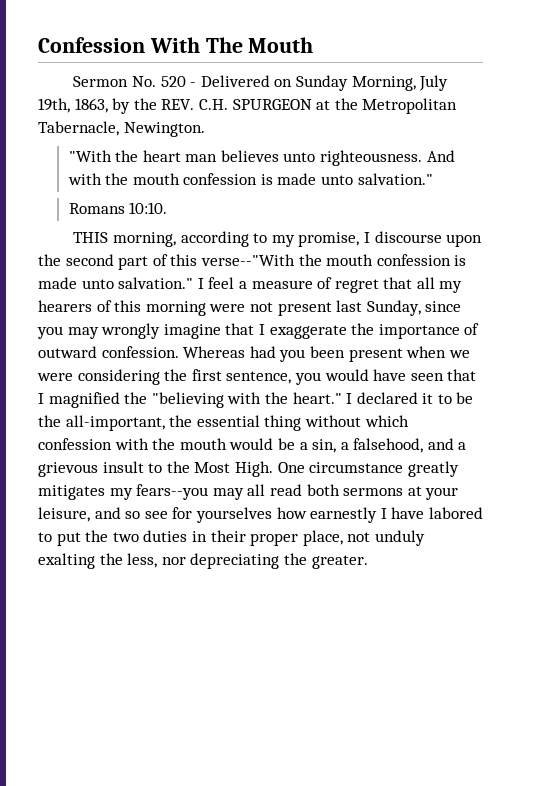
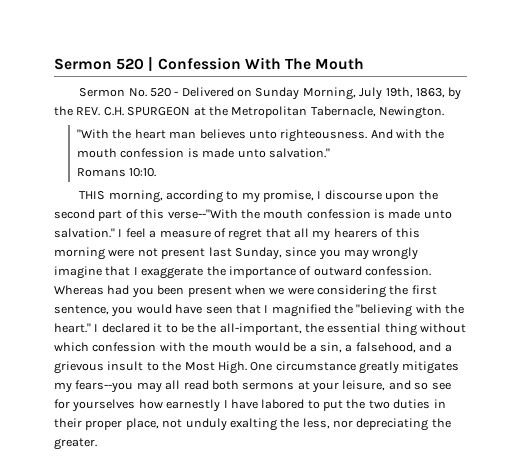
(38, 45) none -> [54,57,154,71] Sermon 520 |

